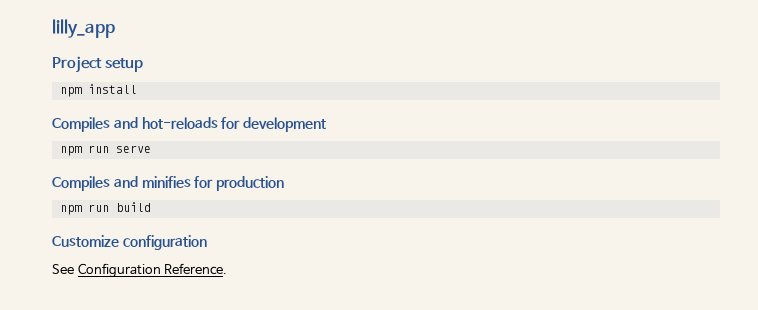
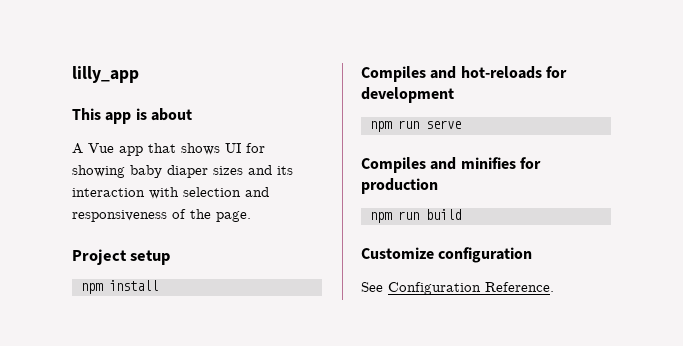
(115, 28) none -> [72,108,192,124] [72,143,265,156] [72,165,293,178] [72,187,269,199] [72,209,251,222] // This app is about // A Vue app that shows UI for showing baby diaper sizes and its interaction with selection and responsiveness of the page.

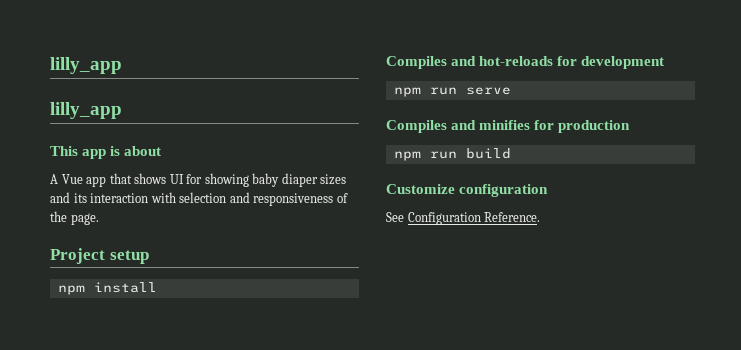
[72,66,139,83] lilly_app -> [50,57,122,74] [50,102,122,119] lilly_app // lilly_app

